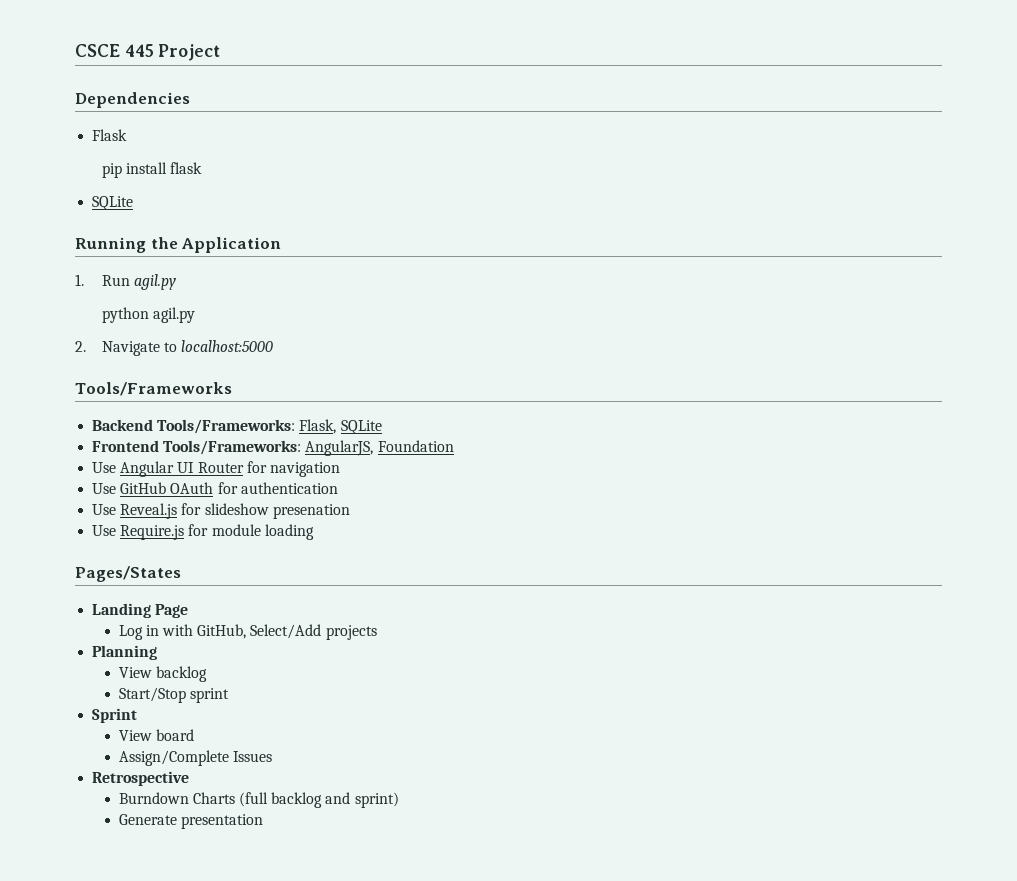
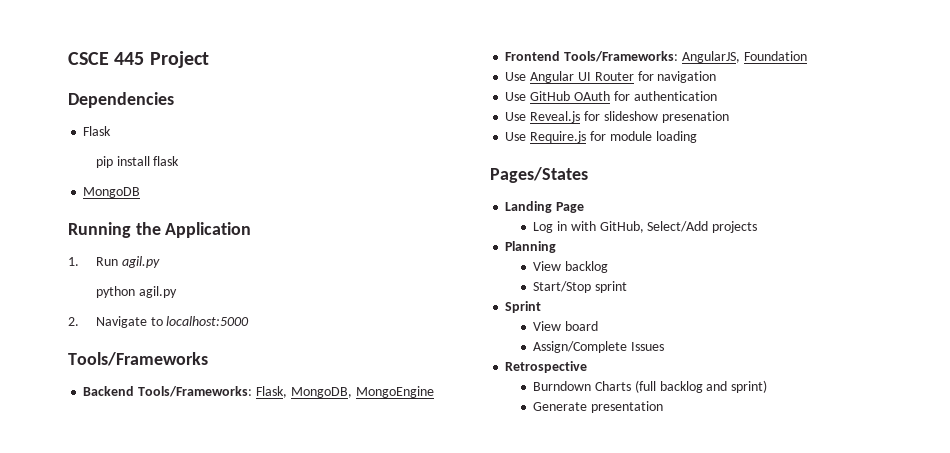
[92,196,134,210] SQLite -> [83,187,141,198] MongoDB
[340,420,382,434] SQLite -> [290,386,434,398] MongoDB, MongoEngine

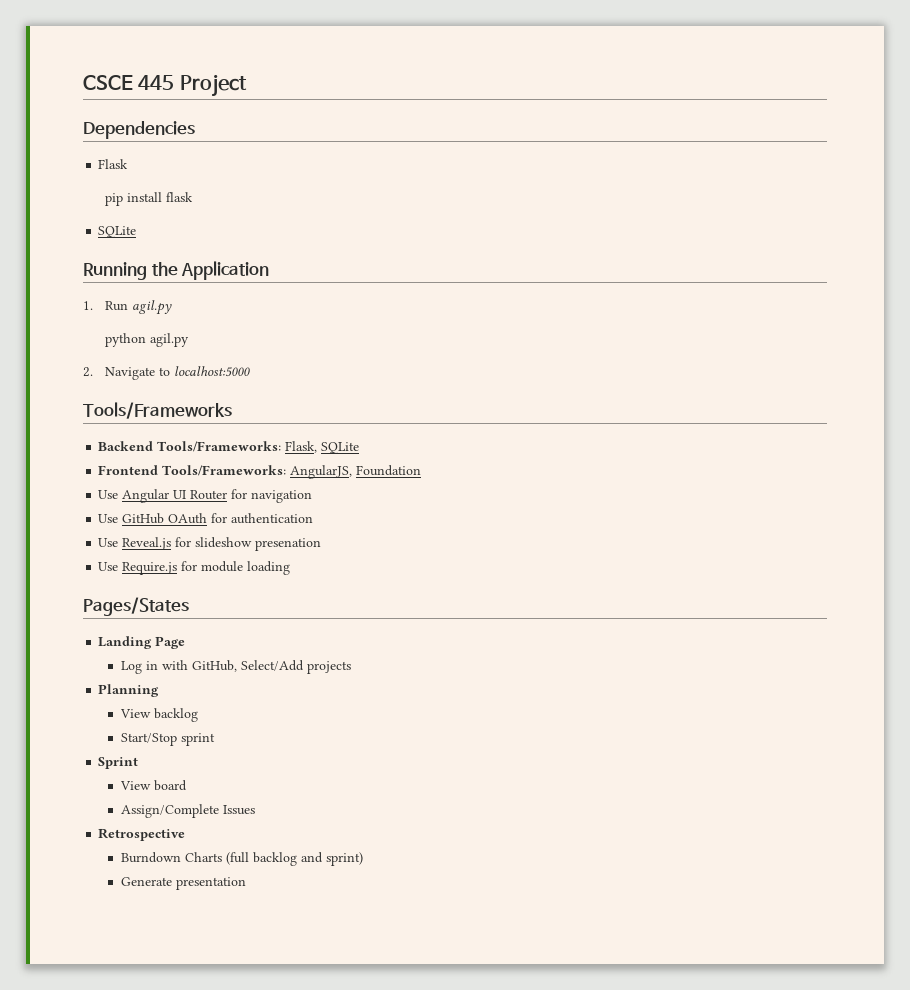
[83,187,141,198] MongoDB -> [98,226,137,238] SQLite
[290,386,434,398] MongoDB, MongoEngine -> [321,442,360,454] SQLite

